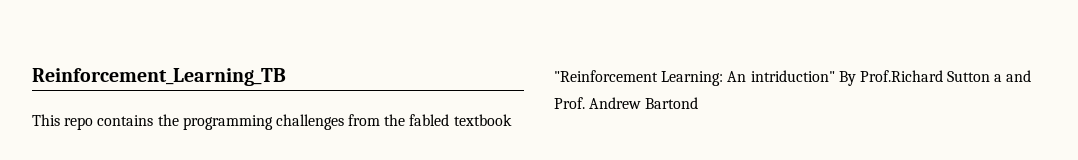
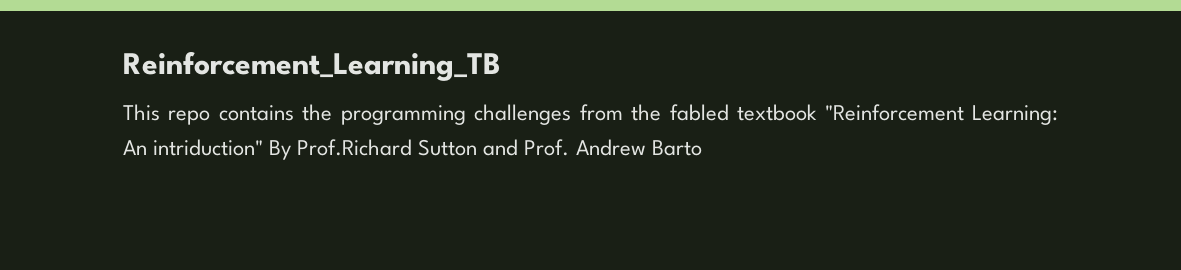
[994,74,1003,82] a -> (478, 147) none
[645,97,699,109] Bartond -> [651,140,702,156] Barto

